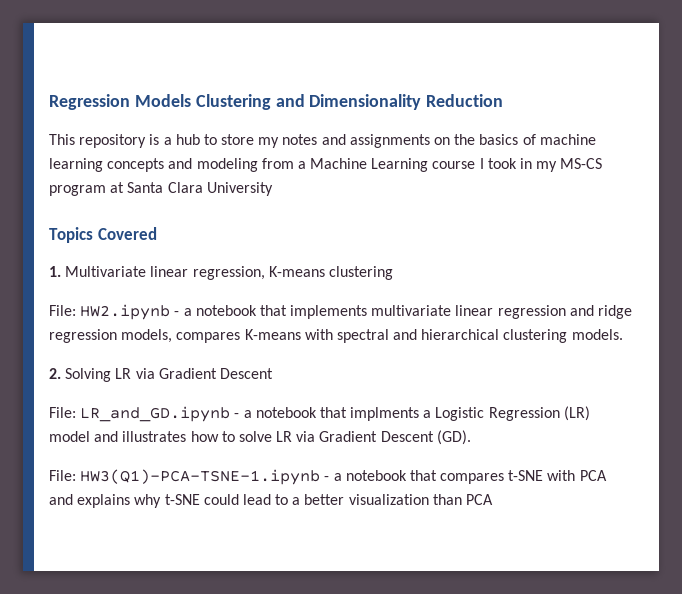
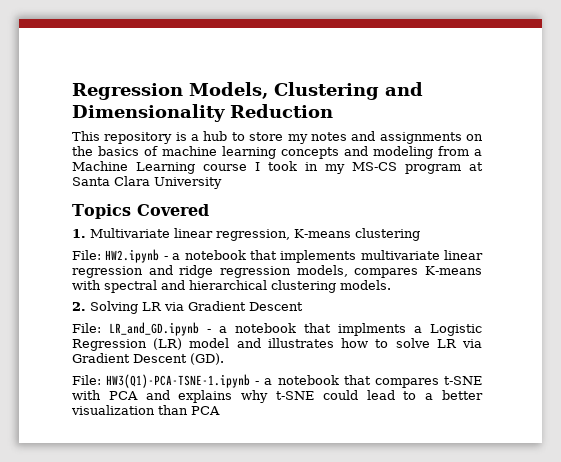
[49,94,191,110] Regression Models -> [72,82,268,100] Regression Models,

